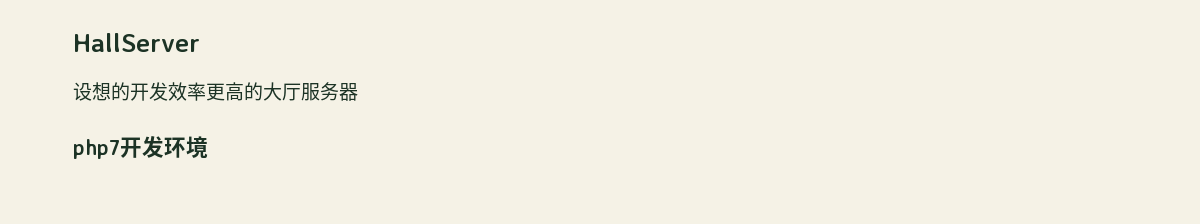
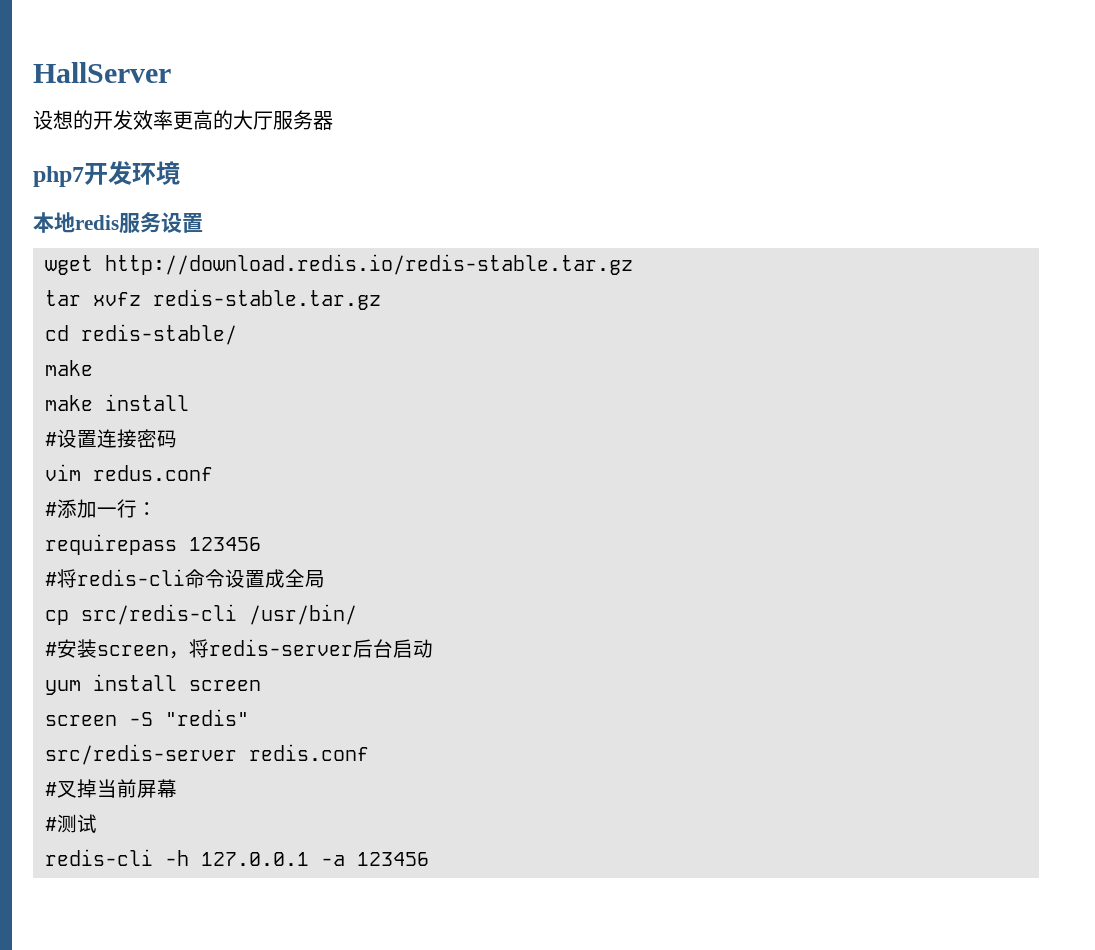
(208, 147) none -> [33,212,203,234] [45,254,633,275] [45,289,381,310] [45,324,237,345] [45,360,93,376] [45,394,189,411] [45,429,177,448] [45,464,213,481] [45,499,157,518] [45,534,261,555] [45,569,325,588] [45,604,357,625] [45,639,433,659] [45,674,261,695] [45,709,249,726] [45,744,369,765] [45,779,177,798] [45,814,97,833] [45,849,429,866] // 本地redis服务设置 // wget http://download.redis.io/redis-stable.tar.gz // tar xvfz redis-stable.tar.gz // cd redis-stable/ // make // make install // #设置连接密码 // vim redus.conf // #添加一行： // requirepass 123456 // #将redis-cli命令设置成全局 // cp src/redis-cli /usr/bin/ // #安装screen，将redis-server后台启动 // yum install screen // screen -S "redis" // src/redis-server redis.conf // #叉掉当前屏幕 // #测试 // redis-cli -h 127.0.0.1 -a 123456

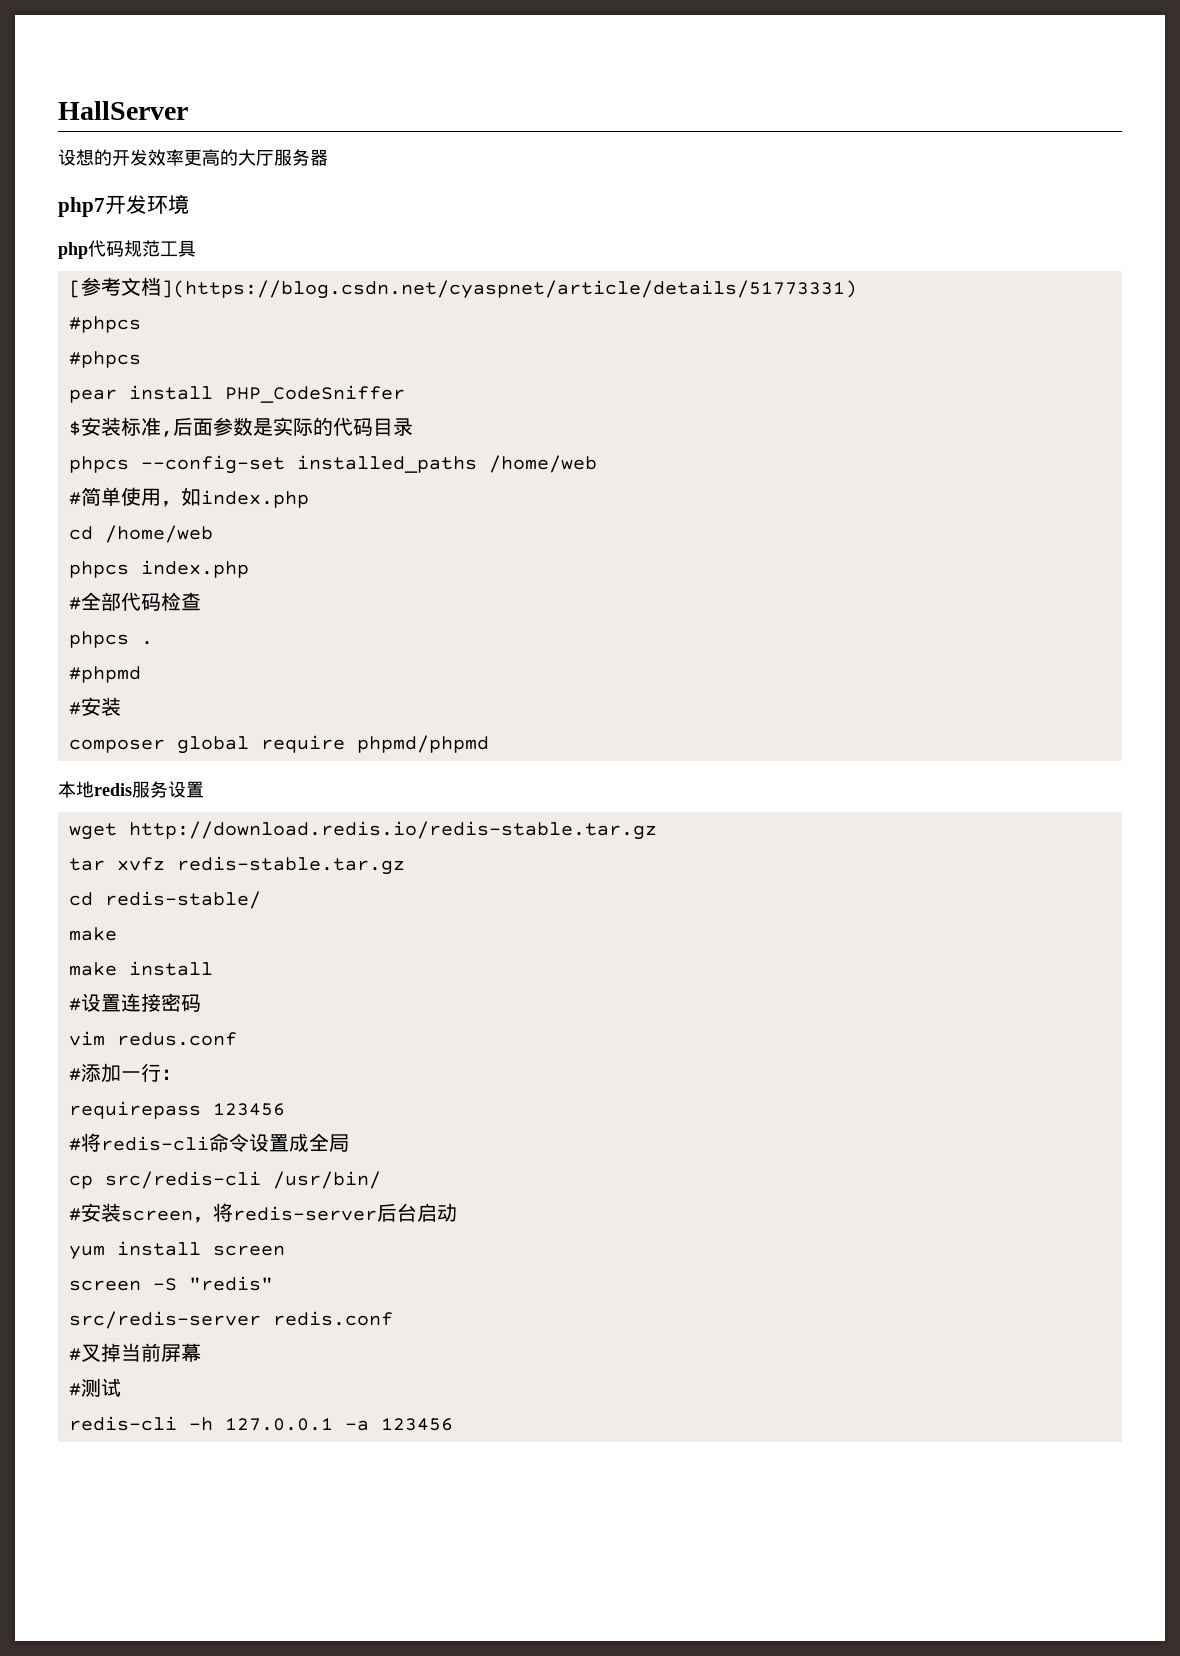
(180, 173) none -> [58,240,196,259] [68,277,857,299] [68,316,141,333] [68,351,141,368] [68,385,405,403] [68,417,413,437] [68,455,597,474] [68,487,309,508] [68,525,213,543] [68,560,249,578] [68,592,201,611] [68,631,153,648] [68,666,141,683] [68,697,121,716] [68,735,489,754] // php代码规范工具 // [参考文档](https://blog.csdn.net/cyaspnet/article/details/51773331) // #phpcs // #phpcs // pear install PHP_CodeSniffer // $安装标准,后面参数是实际的代码目录 // phpcs --config-set installed_paths /home/web // #简单使用，如index.php // cd /home/web // phpcs index.php // #全部代码检查 // phpcs . // #phpmd // #安装 // composer global require phpmd/phpmd

